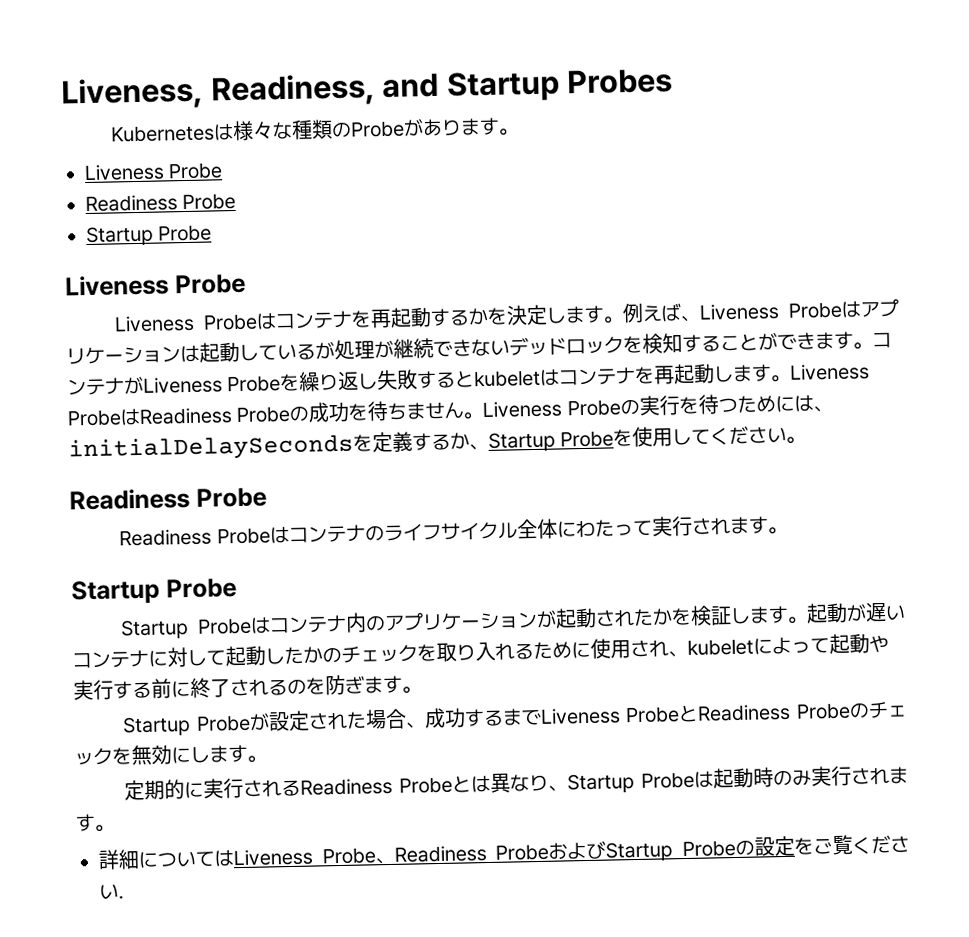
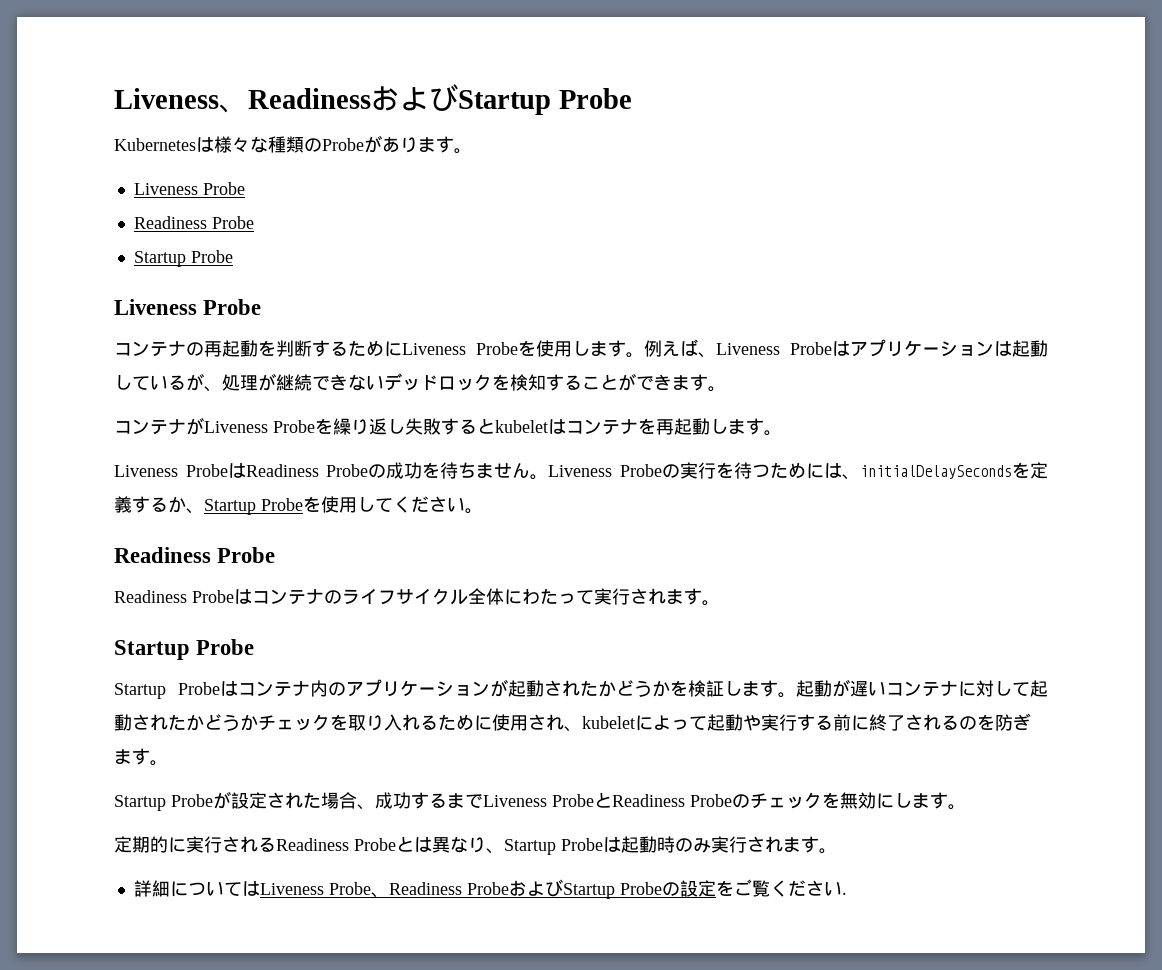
[61,68,674,111] Liveness, Readiness, and Startup Probes -> [114,84,632,115] Liveness、ReadinessおよびStartup Probe
[114,304,549,333] Liveness Probeはコンテナを再起動するかを決定 -> [114,340,572,357] コンテナの再起動を判断するためにLiveness Probeを使用
(335, 350) none -> [204,386,222,392] 、
(873, 346) none -> (726, 389) //
(792, 378) none -> (782, 433) //
(673, 617) none -> [616,680,670,697] どうか
[265,646,342,665] したかの -> [132,714,258,731] されたかどうか

